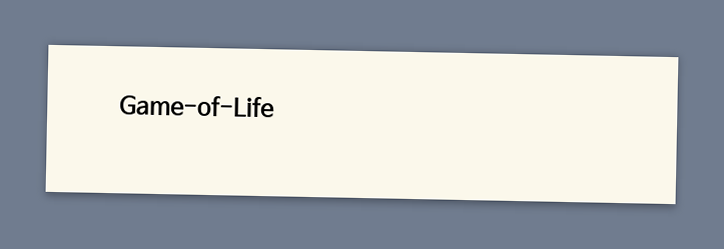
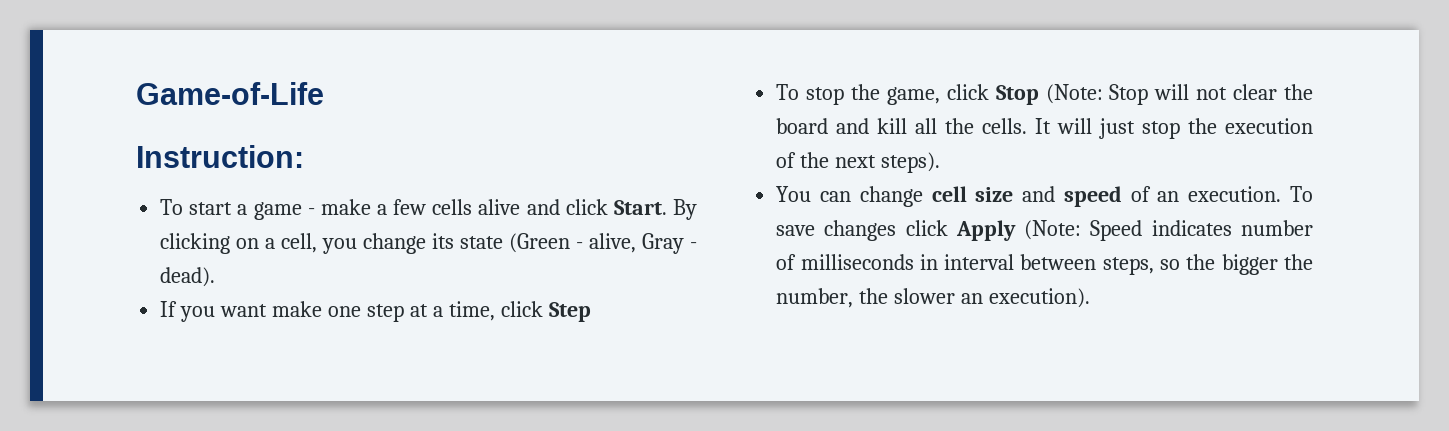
(275, 106) none -> [136,145,304,168] [160,199,697,220] [160,233,697,254] [160,267,216,287] [160,301,591,322] [776,84,1313,105] [776,118,1313,139] [776,152,941,173] [776,186,1313,207] [776,220,1313,241] [776,254,1313,275] [776,288,1090,308] // Instruction: // To start a game - make a few cells alive and click Start. By clicking on a cell, you change its state (Green - alive, Gray - dead). // If you want make one step at a time, click Step // To stop the game, click Stop (Note: Stop will not clear the board and kill all the cells. It will just stop the execution of the next steps). // You can change cell size and speed of an execution. To save changes click Apply (Note: Speed indicates number of milliseconds in interval between steps, so the bigger the number, the slower an execution).

